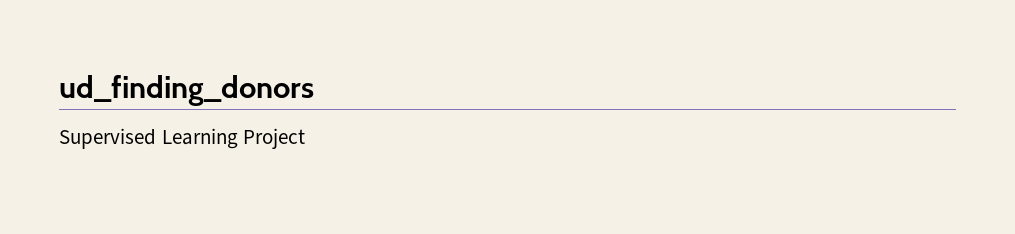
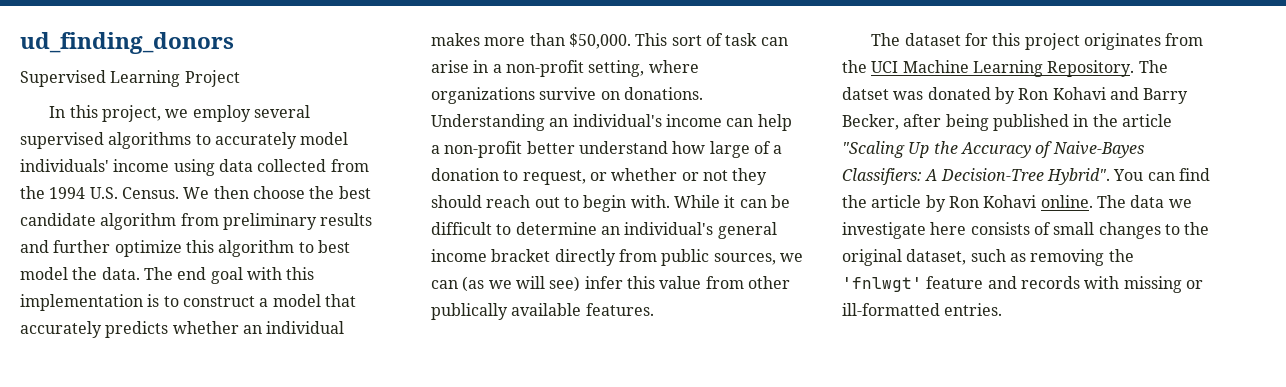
(306, 138) none -> [49,105,310,122] [20,132,349,149] [20,159,369,176] [20,186,371,199] [20,213,373,230] [20,240,350,257] [20,267,315,284] [20,294,356,311] [20,321,345,338] [431,33,788,49] [431,60,699,77] [431,87,703,104] [431,114,792,131] [431,141,783,158] [431,168,768,185] [431,195,790,212] [431,222,777,239] [431,249,803,266] [431,276,790,292] [431,303,654,320] [871,33,1204,50] [842,60,1168,77] [842,87,1189,104] [842,114,1172,131] [842,141,1144,158] [842,168,1210,185] [842,195,1192,212] [842,222,1210,239] [842,249,1134,266] [842,276,1203,293] [842,303,1003,316] // In this project, we employ several supervised algorithms to accurately model individuals' income using data collected from the 1994 U.S. Census. We then choose the best candidate algorithm from preliminary results and further optimize this algorithm to best model the data. The end goal with this implementation is to construct a model that accurately predicts whether an individual makes more than $50,000. This sort of task can arise in a non-profit setting, where organizations survive on donations. Understanding an individual's income can help a non-profit better understand how large of a donation to request, or whether or not they should reach out to begin with. While it can be difficult to determine an individual's general income bracket directly from public sources, we can (as we will see) infer this value from other publically available features. // The dataset for this project originates from the UCI Machine Learning Repository. The datset was donated by Ron Kohavi and Barry Becker, after being published in the article "Scaling Up the Accuracy of Naive-Bayes Classifiers: A Decision-Tree Hybrid". You can find the article by Ron Kohavi online. The data we investigate here consists of small changes to the original dataset, such as removing the 'fnlwgt' feature and records with missing or ill-formatted entries.

